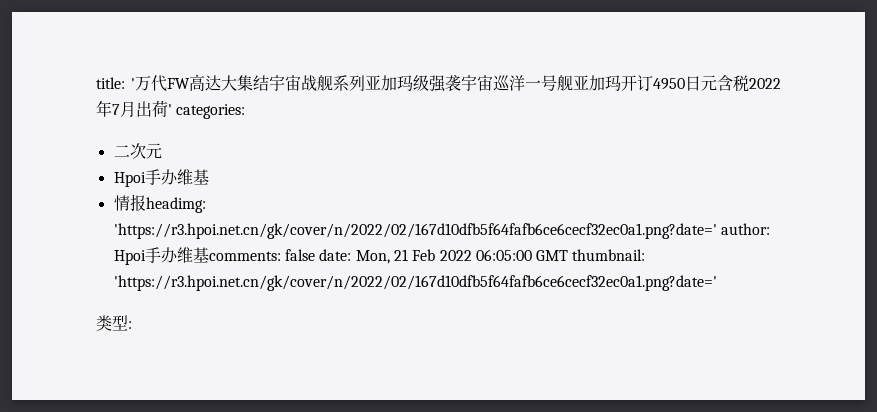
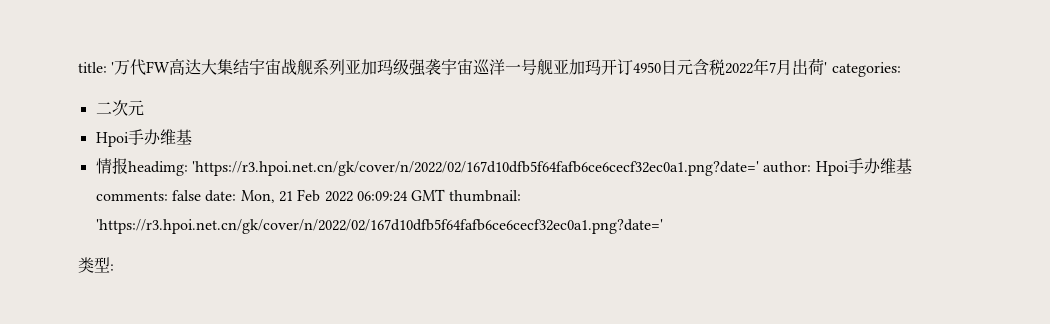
[475,249,532,261] 06:05:00 -> [356,191,408,202] 06:09:24

